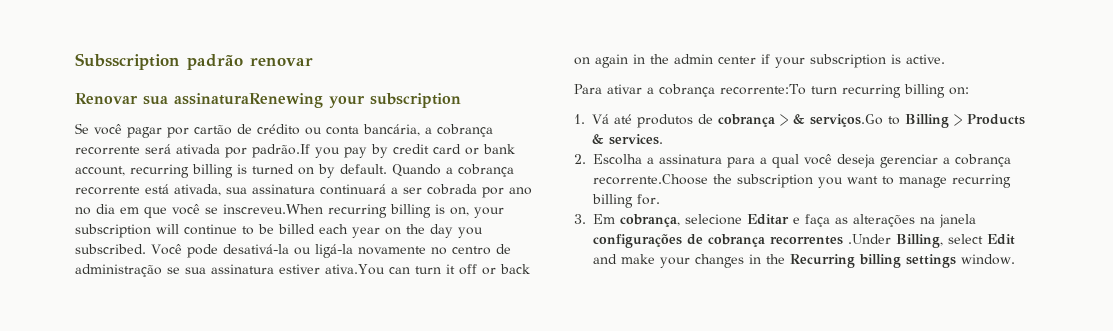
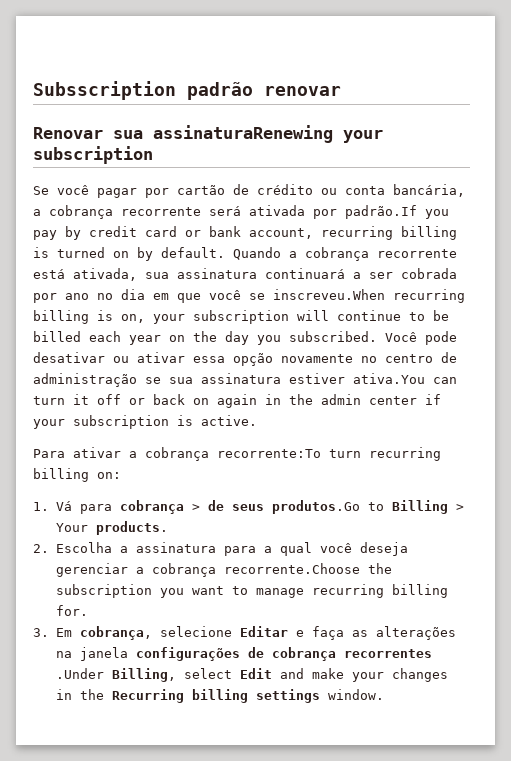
[222,244,353,258] desativá-la ou ligá-la -> [33,352,273,366] desativar ou ativar essa opção
[614,114,1026,128] [592,134,664,145] até produtos de cobrança > & serviços.Go to Billing > Products & services. -> [79,500,464,514] [55,521,168,535] para cobrança > de seus produtos.Go to Billing > Your products.

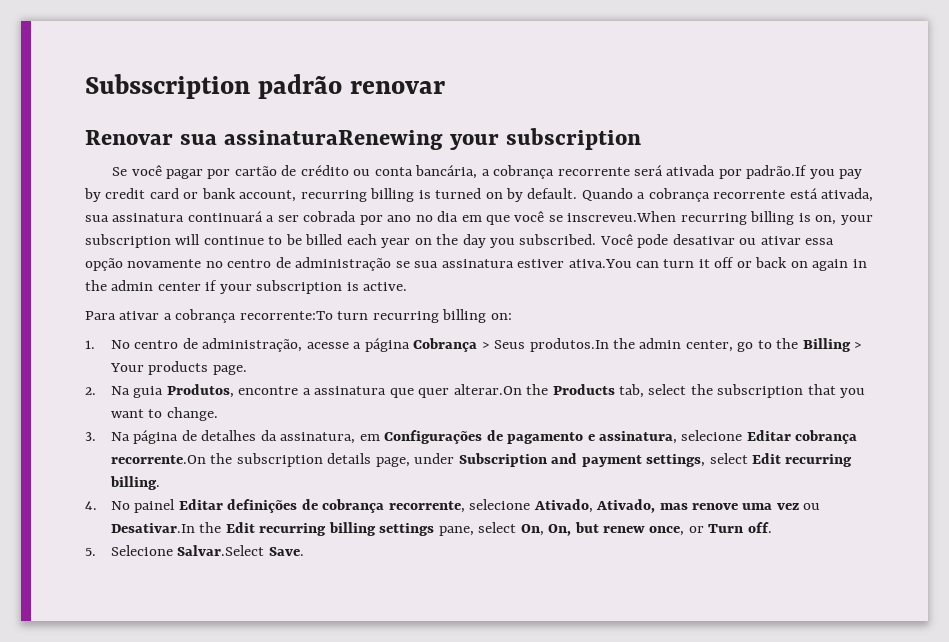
[55,500,384,514] Vá para cobrança > de seus produtos.Go to -> [110,338,799,352] No centro de administração, acesse a página Cobrança > Seus produtos.In the admin center, go to the
[95,521,168,535] products. -> [148,361,247,375] products page.
[55,542,408,556] [55,563,392,577] [55,584,152,598] Escolha a assinatura para a qual você deseja gerenciar a cobrança recorrente.Choose the subscription -> [110,384,836,398] Na guia Produtos, encontre a assinatura que quer alterar.On the Products tab, select the subscription that
[255,584,448,598] [55,605,88,616] [33,626,456,640] [55,647,432,661] [55,668,448,682] [55,689,384,703] manage recurring billing for. // 3. Em cobrança, selecione Editar e faça as alterações na janela configurações de cobrança recorrentes .Under Billing, select Edit and make your changes in the Recurring billing settings window. -> [166,407,218,421] [85,430,858,444] [110,453,853,467] [109,476,160,490] [85,499,821,513] [110,522,772,536] [85,545,304,556] change. // 3. Na página de detalhes da assinatura, em Configurações de pagamento e assinatura, selecione Editar cobrança recorrente.On the subscription details page, under Subscription and payment settings, select Edit recurring billing. // 4. No painel Editar definições de cobrança recorrente, selecione Ativado, Ativado, mas renove uma vez ou Desativar.In the Edit recurring billing settings pane, select On, On, but renew once, or Turn off. // 5. Selecione Salvar.Select Save.

